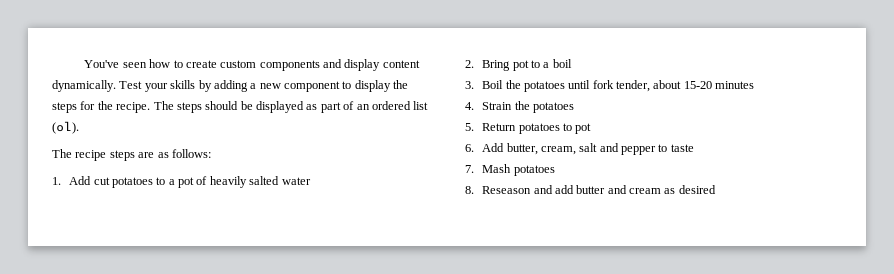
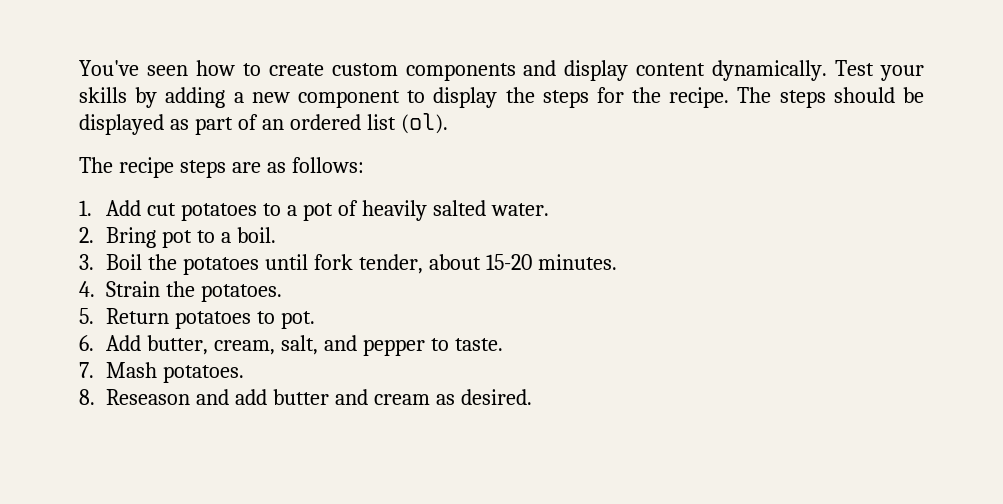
[281,177,311,185] water -> [490,203,549,216] water.
[552,59,572,68] boil -> [237,227,277,243] boil.
[715,81,755,89] minutes -> [537,254,617,270] minutes.
[532,102,574,113] potatoes -> [201,284,283,302] potatoes.
[575,123,592,134] pot -> [281,311,316,329] pot.
[579,143,598,152] salt -> [281,335,319,355] salt,
[670,144,694,152] taste -> [455,338,504,351] taste.
[513,165,555,176] potatoes -> [163,365,245,383] potatoes.
[678,185,716,194] desired -> [461,389,533,405] desired.

